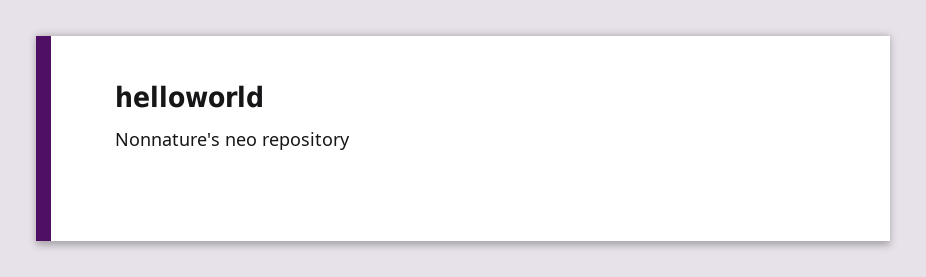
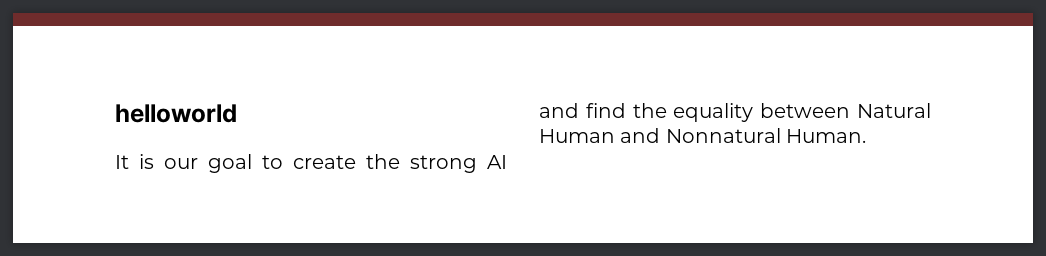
[115,132,350,150] Nonnature's neo repository -> [115,154,507,173] [539,103,931,122] [539,128,867,143] It is our goal to create the strong AI and find the equality between Natural Human and Nonnatural Human.

